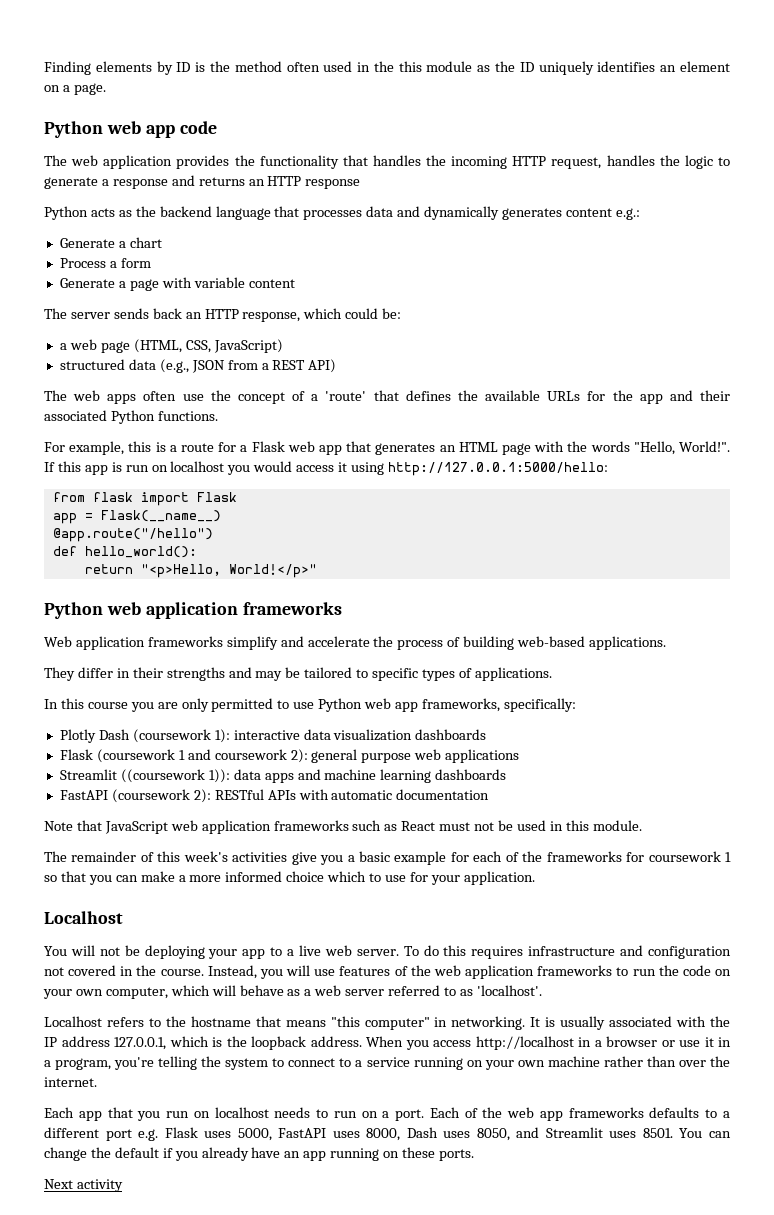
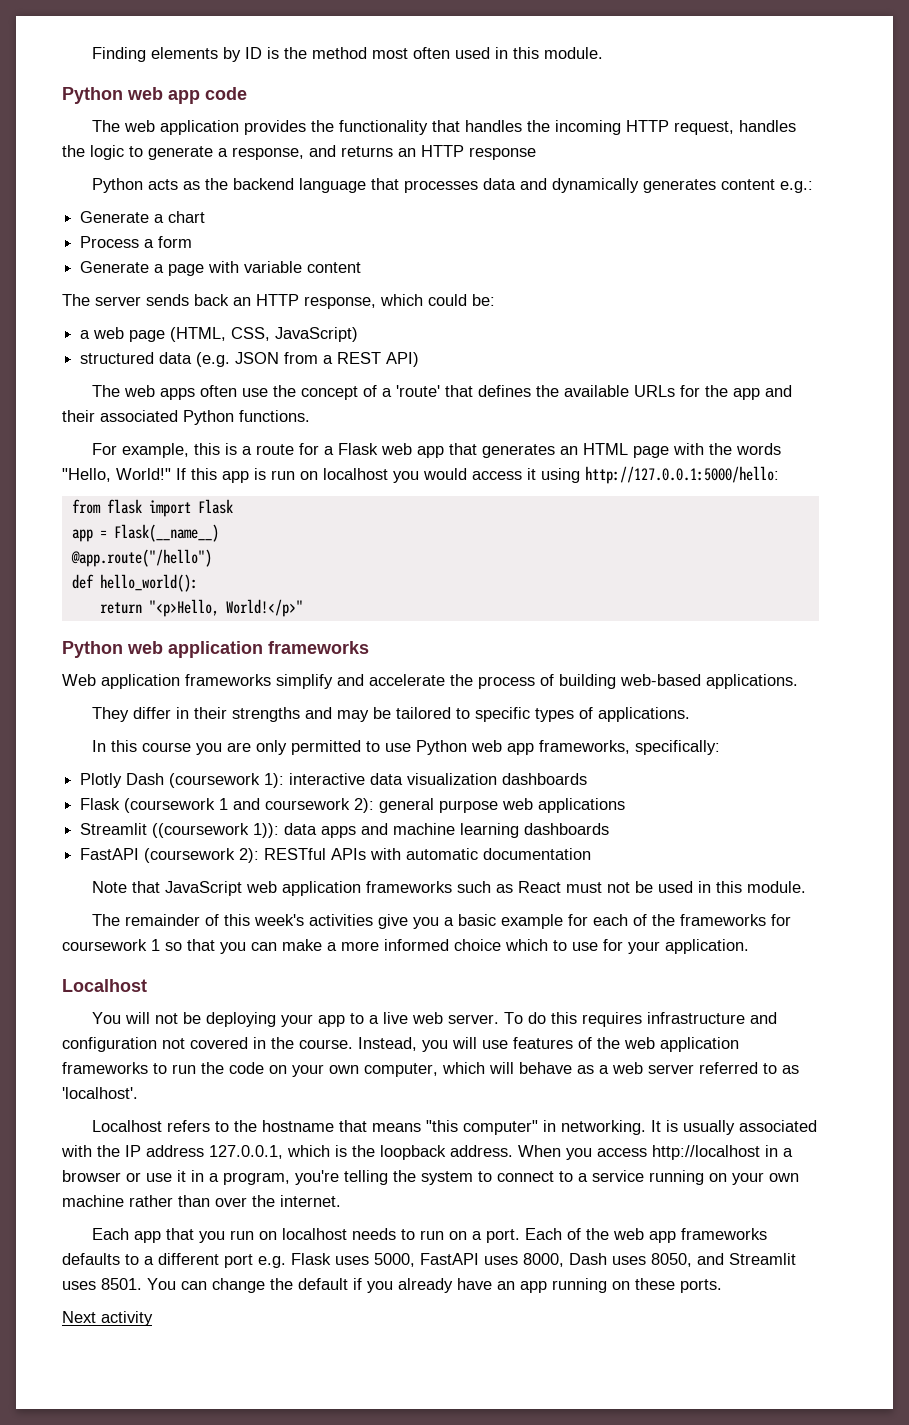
(282, 66) none -> [372,48,409,59] most
[373,61,730,75] [44,83,106,95] the this module as the ID uniquely identifies an element on a page. -> [513,47,604,59] this module.
[112,179,168,189] response -> [232,147,304,160] response,
[159,359,189,373] (e.g., -> [196,352,231,367] (e.g.
[679,441,730,452] World!". -> [116,468,171,480] World!"

